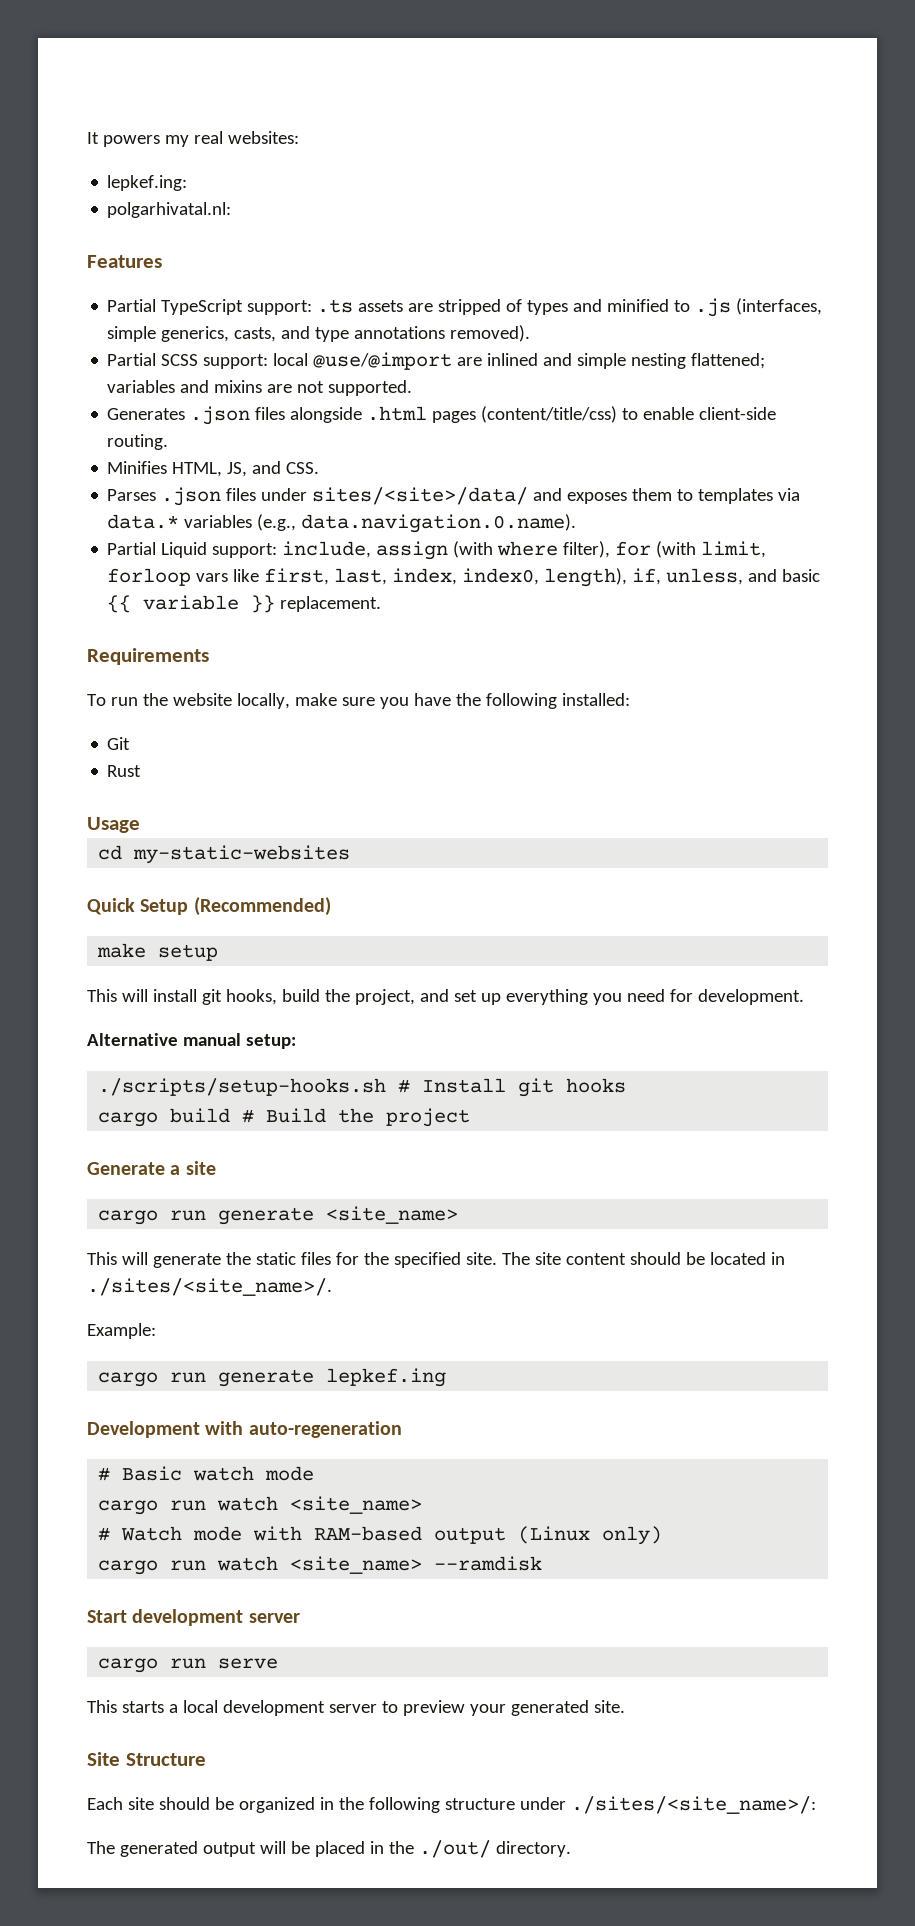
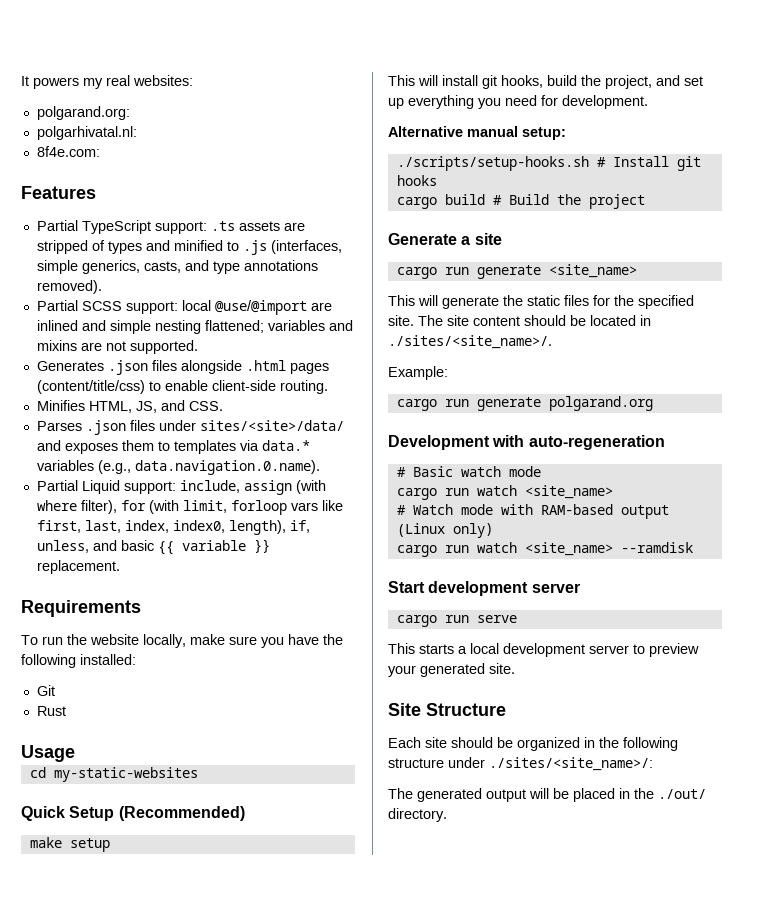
[107,175,188,191] lepkef.ing: -> [36,106,130,120] polgarand.org:
(232, 210) none -> [36,146,100,157] // 8f4e.com:
[326,1368,447,1387] lepkef.ing -> [548,396,653,411] polgarand.org

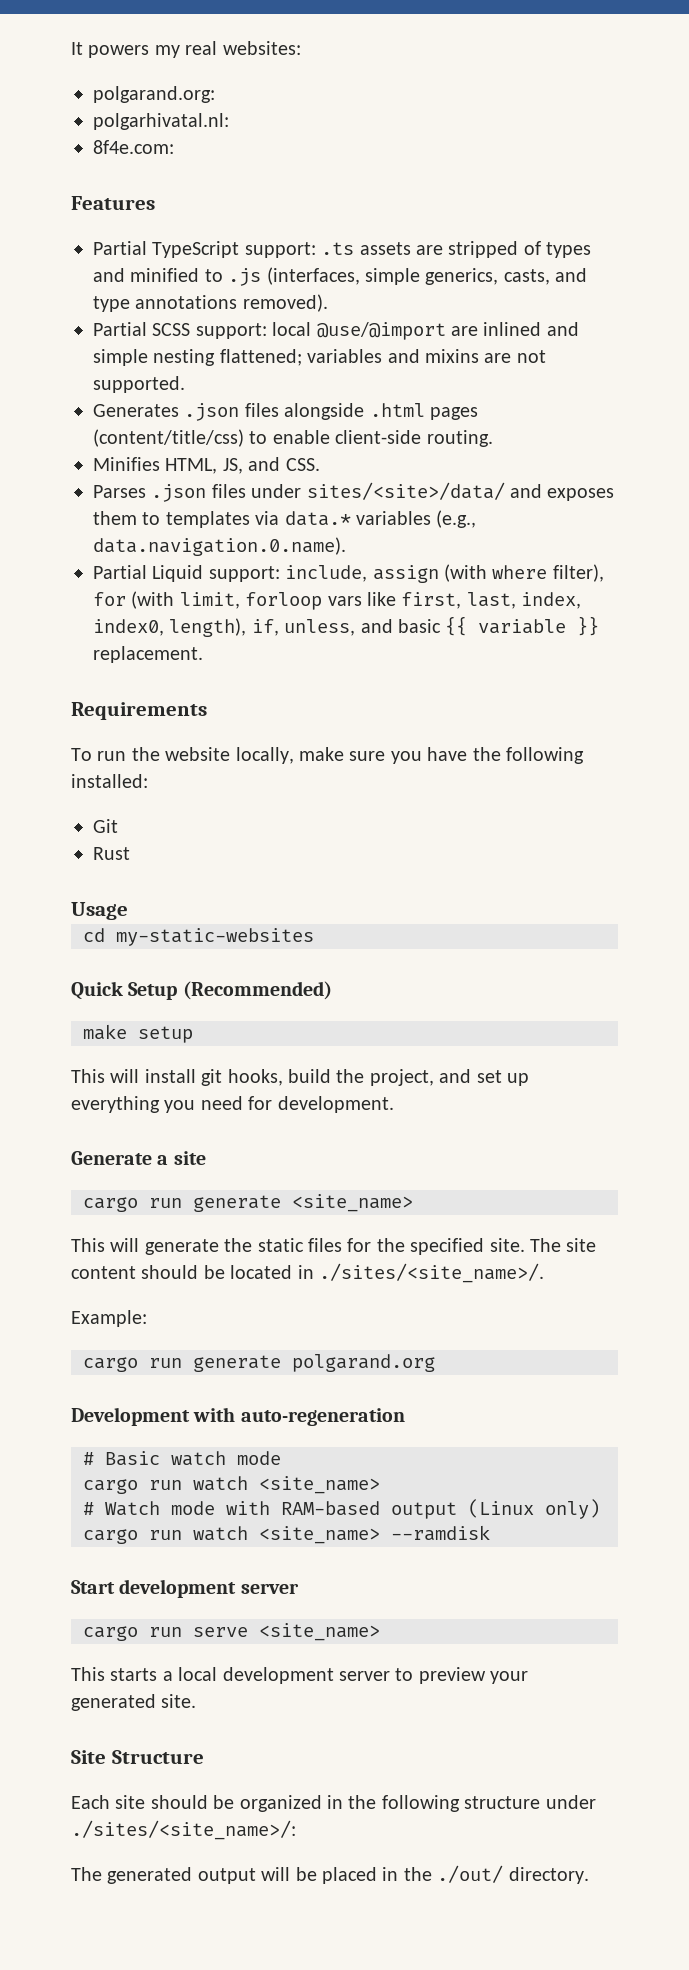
[388,126,566,140] [396,156,701,171] [396,175,437,186] [396,194,645,209] // Alternative manual setup: // ./scripts/setup-hooks.sh # Install git hooks // cargo build # Build the project -> (394, 1104) none
(517, 619) none -> [259,1623,380,1641] <site_name>

